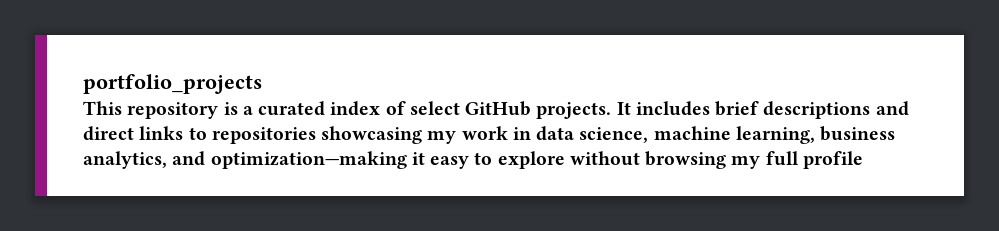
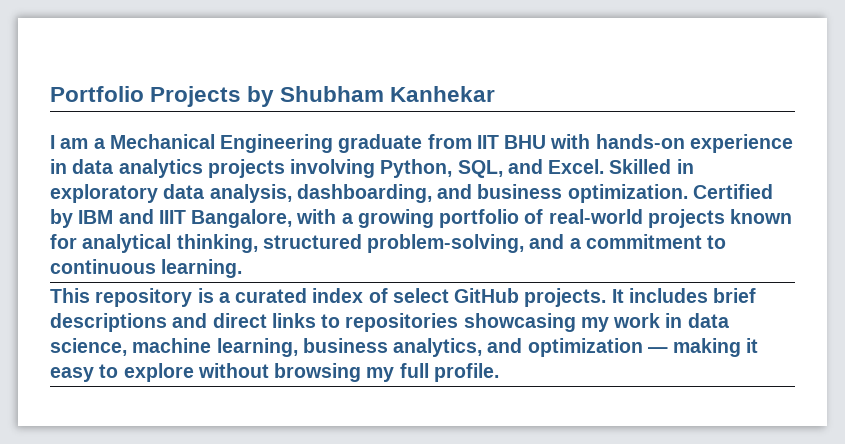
[83,74,262,94] portfolio_projects -> [50,86,496,107] [50,134,793,153] [50,159,694,178] [50,184,773,203] [50,209,793,228] [50,234,727,253] [50,259,243,278] Portfolio Projects by Shubham Kanhekar // I am a Mechanical Engineering graduate from IIT BHU with hands-on experience in data analytics projects involving Python, SQL, and Excel. Skilled in exploratory data analysis, dashboarding, and business optimization. Certified by IBM and IIIT Bangalore, with a growing portfolio of real-world projects known for analytical thinking, structured problem-solving, and a commitment to continuous learning.
[210,151,407,169] optimization—making -> [527,338,742,357] optimization — making
[802,151,863,169] profile -> [433,363,499,382] profile.

